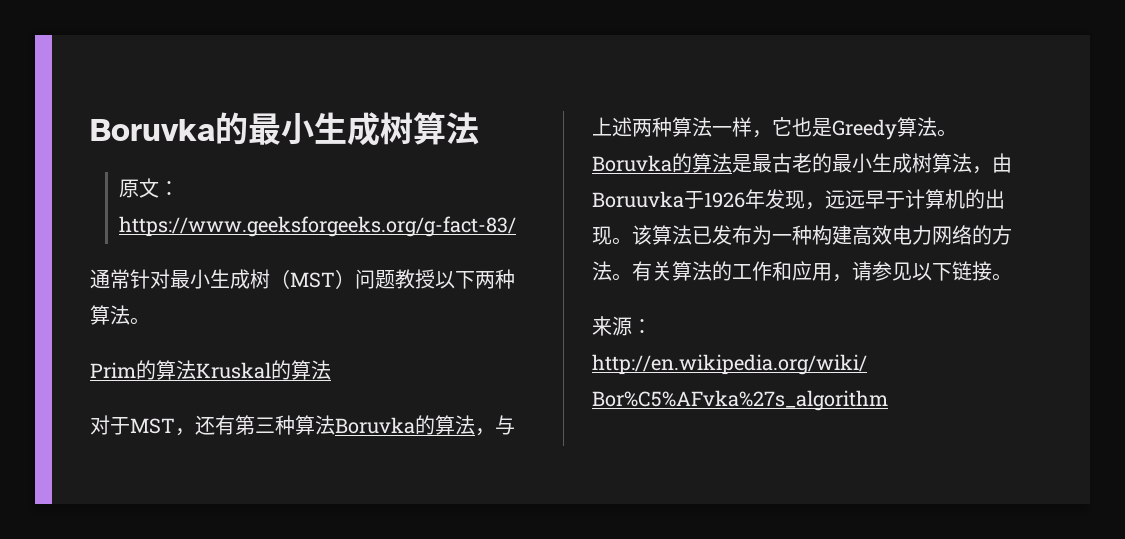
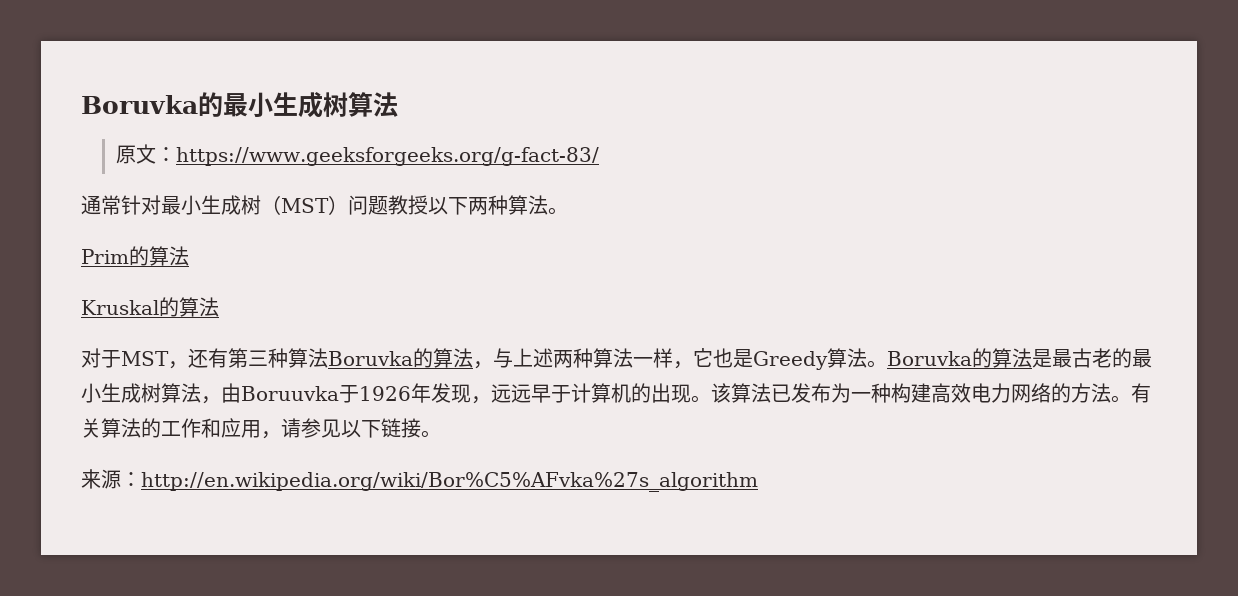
(196, 370) none -> (189, 256) //

